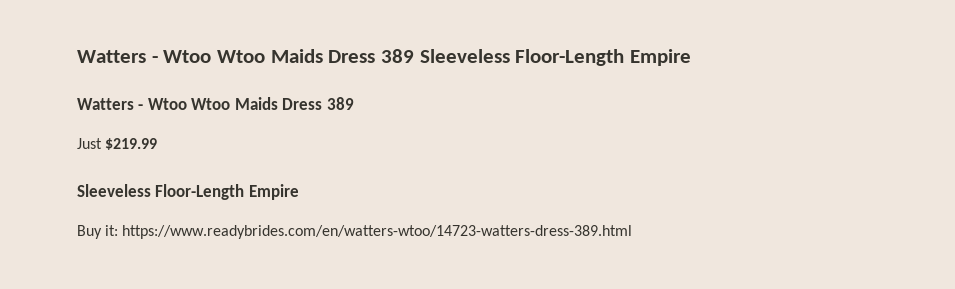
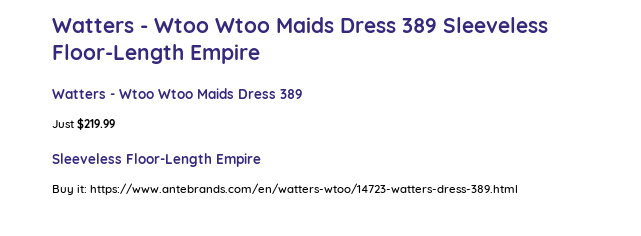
[122,225,633,239] https://www.readybrides.com/en/watters-wtoo/14723-watters-dress-389.html -> [90,183,519,195] https://www.antebrands.com/en/watters-wtoo/14723-watters-dress-389.html

